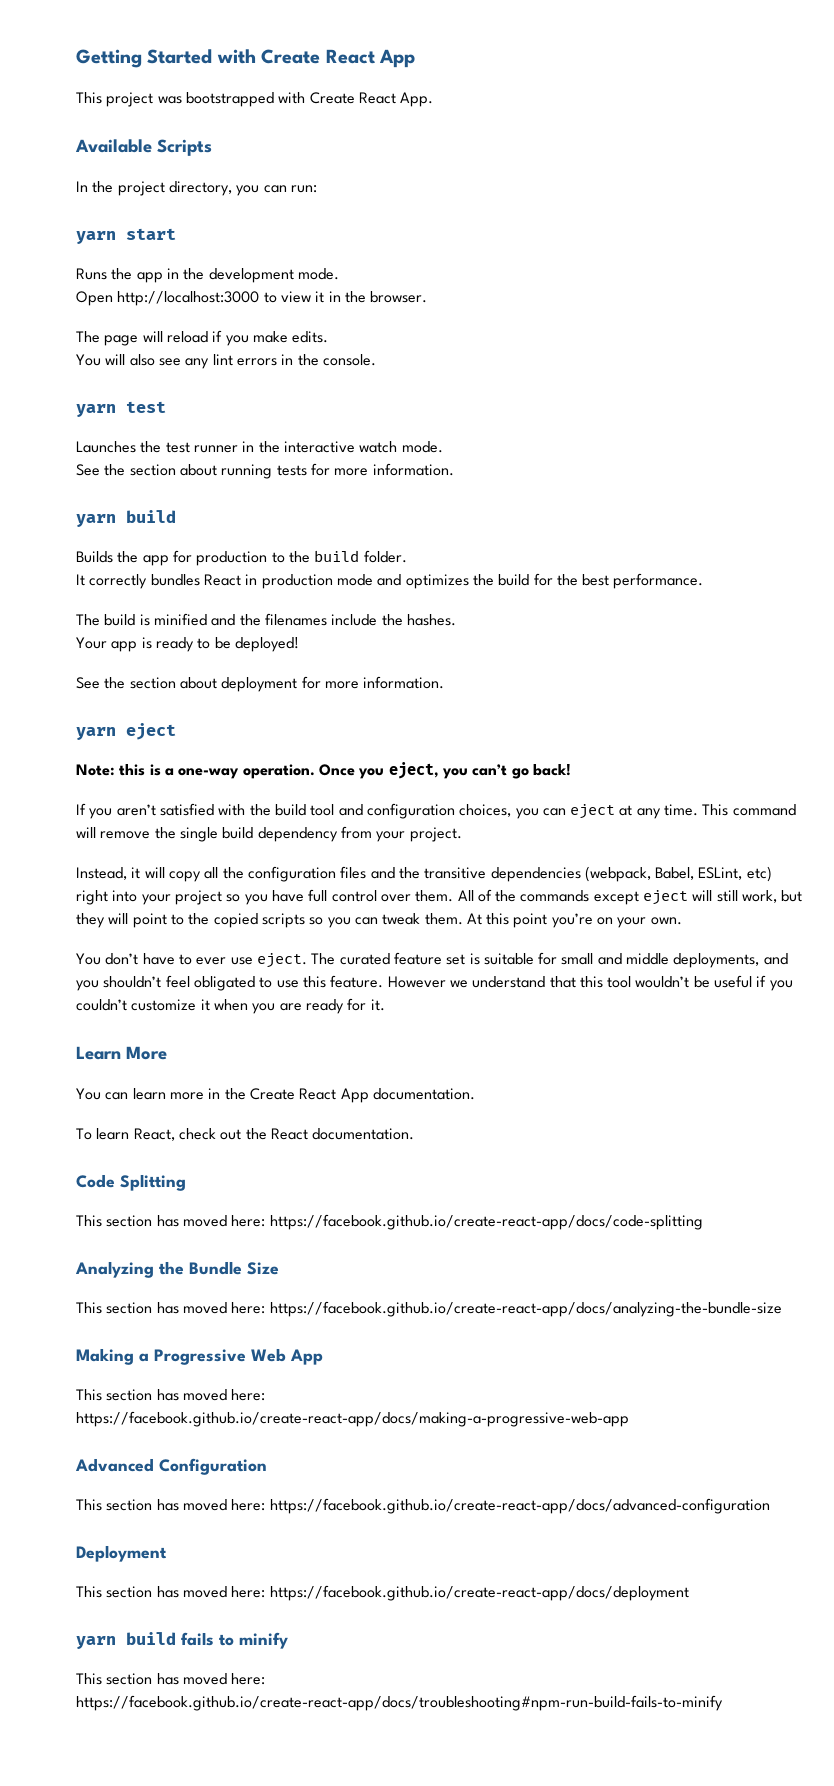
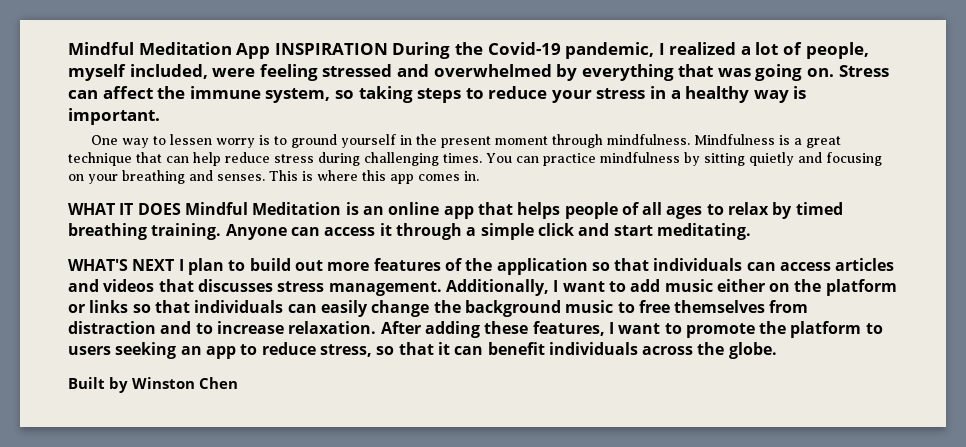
[76,49,415,68] [76,92,434,107] [75,139,212,156] [76,181,317,196] [76,228,176,244] [76,268,339,283] [76,291,428,306] [76,330,329,346] [76,354,376,369] [76,401,166,417] [76,441,443,453] [76,463,454,479] [76,510,176,527] [76,550,407,566] [76,573,704,589] [76,613,456,626] [76,637,299,652] [76,676,445,692] [76,723,176,740] [76,762,571,779] [76,803,796,819] [76,826,462,842] [76,866,772,882] [76,889,803,905] [76,913,682,928] [76,952,788,968] [76,975,793,991] [76,998,385,1014] [76,1046,167,1060] [76,1088,475,1103] [76,1128,415,1141] [76,1174,186,1191] [76,1214,703,1230] [75,1261,279,1278] [76,1301,782,1317] [76,1348,323,1365] [76,1389,266,1401] [76,1411,629,1427] [75,1458,267,1475] [76,1498,770,1514] [76,1545,167,1562] [76,1585,689,1601] [76,1632,288,1649] [76,1673,266,1685] [76,1695,723,1711] Getting Started with Create React App // This project was bootstrapped with Create React App. // Available Scripts // In the project directory, you can run: // yarn start // Runs the app in the development mode. // Open http://localhost:3000 to view it in the browser. // The page will reload if you make edits. // You will also see any lint errors in the console. // yarn test // Launches the test runner in the interactive watch mode. // See the section about running tests for more information. // yarn build // Builds the app for production to the build folder. // It correctly bundles React in production mode and optimizes the build for the best performance. // The build is minified and the filenames include the hashes. // Your app is ready to be deployed! // See the section about deployment for more information. // yarn eject // Note: this is a one-way operation. Once you eject, you can’t go back! // If you aren’t satisfied with the build tool and configuration choices, you can eject at any time. This command will remove the single build dependency from your project. // Instead, it will copy all the configuration files and the transitive dependencies (webpack, Babel, ESLint, etc) right into your project so you have full control over them. All of the commands except eject will still work, but they will point to the copied scripts so you can tweak them. At this point you’re on your own. // You don’t have to ever use eject. The curated feature set is suitable for small and middle deployments, and you shouldn’t feel obligated to use this feature. However we understand that this tool wouldn’t be useful if you couldn’t customize it when you are ready for it. // Learn More // You can learn more in the Create React App documentation. // To learn React, check out the React documentation. // Code Splitting // This section has moved here: https://facebook.github.io/create-react-app/docs/code-splitting // Analyzing the Bundle Size // This section has moved here: https://facebook.github.io/create-react-app/docs/analyzing-the-bundle-size // Making a Progressive Web App // This section has moved here: https://facebook.github.io/create-react-app/docs/making-a-progressive-web-app // Advanced Configuration // This section has moved here: https://facebook.github.io/create-react-app/docs/advanced-configuration // Deployment // This section has moved here: https://facebook.github.io/create-react-app/docs/deployment // yarn build fails to minify // This section has moved here: https://facebook.github.io/create-react-app/docs/troubleshooting#npm-run-build-fails-to-minify -> [68,42,869,59] [68,64,889,81] [68,86,807,103] [68,108,160,125] [91,134,842,148] [68,152,882,166] [68,170,479,184] [68,202,843,219] [68,223,751,240] [68,258,895,275] [68,279,897,296] [68,300,809,317] [68,321,883,338] [68,342,777,359] [68,377,238,393] Mindful Meditation App INSPIRATION During the Covid-19 pandemic, I realized a lot of people, myself included, were feeling stressed and overwhelmed by everything that was going on. Stress can affect the immune system, so taking steps to reduce your stress in a healthy way is important. // One way to lessen worry is to ground yourself in the present moment through mindfulness. Mindfulness is a great technique that can help reduce stress during challenging times. You can practice mindfulness by sitting quietly and focusing on your breathing and senses. This is where this app comes in. // WHAT IT DOES Mindful Meditation is an online app that helps people of all ages to relax by timed breathing training. Anyone can access it through a simple click and start meditating. // WHAT'S NEXT I plan to build out more features of the application so that individuals can access articles and videos that discusses stress management. Additionally, I want to add music either on the platform or links so that individuals can easily change the background music to free themselves from distraction and to increase relaxation. After adding these features, I want to promote the platform to users seeking an app to reduce stress, so that it can benefit individuals across the globe. // Built by Winston Chen

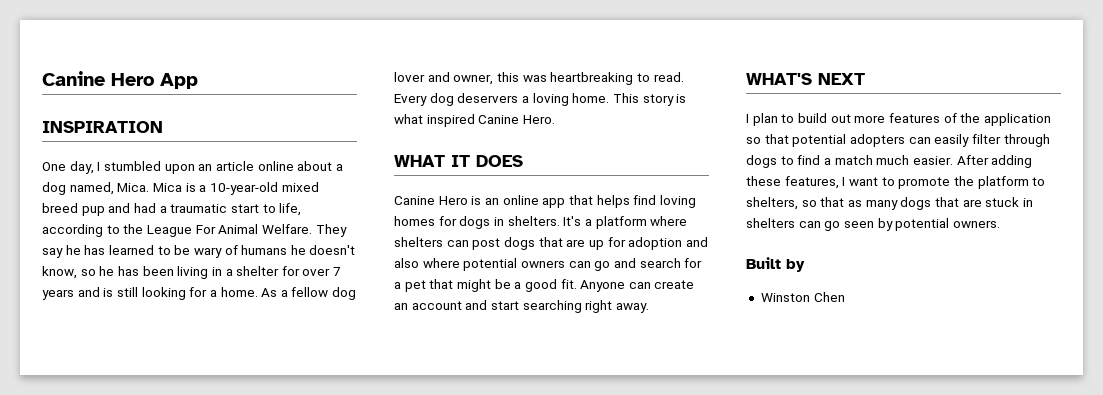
[68,42,232,55] Mindful Meditation -> [42,71,154,86] Canine Hero
(271, 51) none -> (198, 81) //
[392,42,869,59] [68,64,889,81] [68,86,807,103] [68,108,160,125] [91,134,842,148] [68,152,882,166] [68,170,479,184] During the Covid-19 pandemic, I realized a lot of people, myself included, were feeling stressed and overwhelmed by everything that was going on. Stress can affect the immune system, so taking steps to reduce your stress in a healthy way is important. // One way to lessen worry is to ground yourself in the present moment through mindfulness. Mindfulness is a great technique that can help reduce stress during challenging times. You can practice mindfulness by sitting quietly and focusing on your breathing and senses. This is where this app comes in. -> [42,161,343,174] [42,182,319,195] [42,203,302,216] [42,224,347,237] [42,245,356,258] [42,266,342,279] [42,287,357,300] [394,72,684,85] [394,93,687,106] [394,114,555,127] // One day, I stumbled upon an article online about a dog named, Mica. Mica is a 10-year-old mixed breed pup and had a traumatic start to life, according to the League For Animal Welfare. They say he has learned to be wary of humans he doesn't know, so he has been living in a shelter for over 7 years and is still looking for a home. As a fellow dog lover and owner, this was heartbreaking to read. Every dog deservers a loving home. This story is what inspired Canine Hero.
[184,202,342,215] Mindful Meditation -> [394,196,468,205] // Canine Hero
[564,202,843,219] [68,223,751,240] people of all ages to relax by timed breathing training. Anyone can access it through a simple click and start meditating. -> [633,195,696,208] [394,216,688,229] [394,237,708,250] [394,258,703,271] [394,279,695,292] [394,300,649,313] find loving homes for dogs in shelters. It's a platform where shelters can post dogs that are up for adoption and also where potential owners can go and search for a pet that might be a good fit. Anyone can create an account and start searching right away.
(175, 265) none -> (865, 79) //
[653,258,895,271] [68,279,897,296] [68,300,809,317] [68,321,377,334] individuals can access articles and videos that discusses stress management. Additionally, I want to add music either on the platform or links so that individuals can easily change the background music to free themselves from distraction and to increase relaxation. -> [792,134,1050,147] [746,155,953,168] potential adopters can easily filter through dogs to find a match much easier.
[68,342,777,359] users seeking an app to reduce stress, so that it can benefit individuals across the globe. -> [746,197,1033,210] [746,218,1000,231] shelters, so that as many dogs that are stuck in shelters can go seen by potential owners.
(128, 385) none -> (805, 265) //

